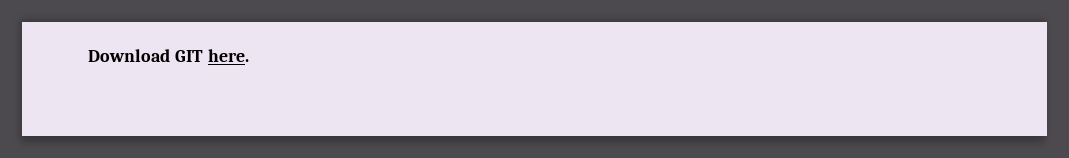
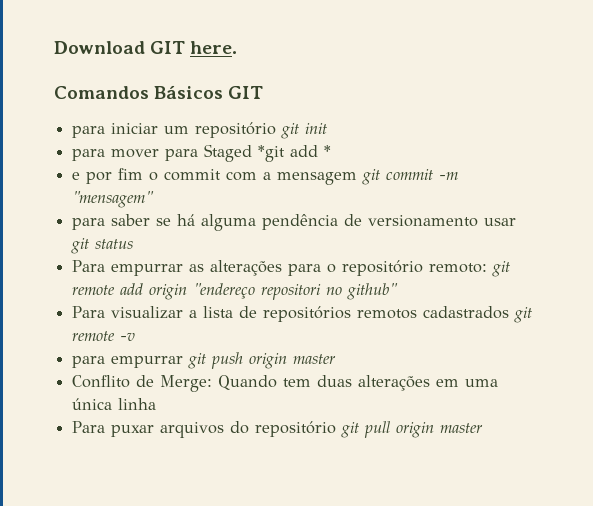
(249, 55) none -> [54,85,264,99] [72,122,328,139] [72,144,332,162] [72,168,459,185] [72,191,155,208] [72,214,517,231] [71,238,134,254] [72,260,511,277] [72,283,399,300] [72,306,533,323] [72,331,136,341] [72,352,337,369] [72,375,499,392] [72,398,157,410] [72,421,484,438] // Comandos Básicos GIT // para iniciar um repositório git init // para mover para Staged *git add * // e por fim o commit com a mensagem git commit -m "mensagem" // para saber se há alguma pendência de versionamento usar git status // Para empurrar as alterações para o repositório remoto: git remote add origin "endereço repositori no github" // Para visualizar a lista de repositórios remotos cadastrados git remote -v // para empurrar git push origin master // Conflito de Merge: Quando tem duas alterações em uma única linha // Para puxar arquivos do repositório git pull origin master

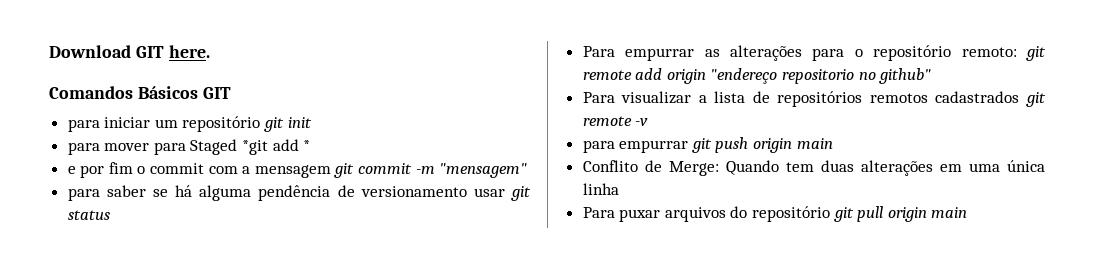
[261,284,322,300] repositori -> [782,69,855,84] repositorio
[293,354,337,364] master -> [796,138,833,149] main
[440,423,484,433] master -> [931,207,968,218] main

